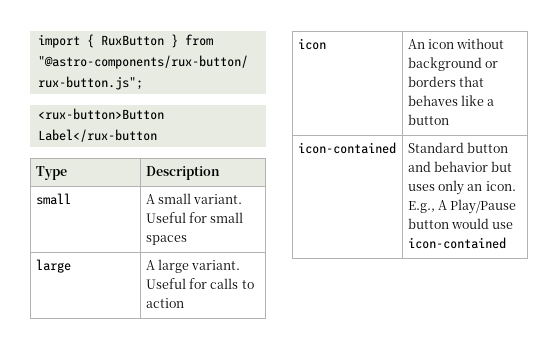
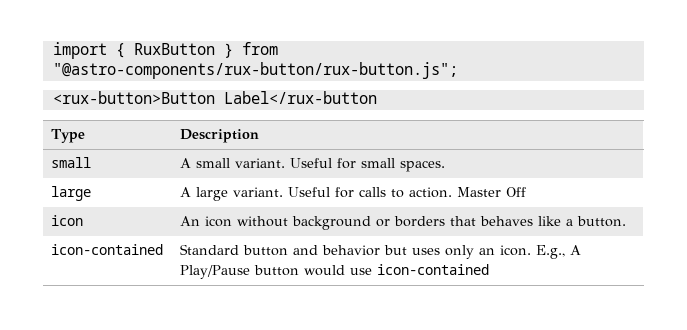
[145,235,187,245] spaces -> [400,160,446,172] spaces.
[145,298,184,308] action -> [409,187,527,198] action. Master Off
[407,114,449,125] button -> [577,216,627,227] button.

